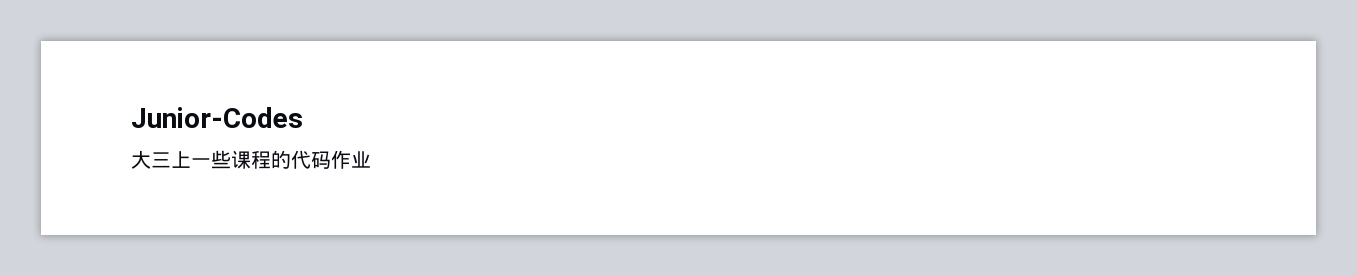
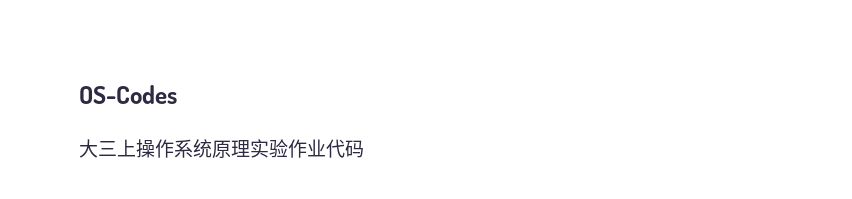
[131,107,303,128] Junior-Codes -> [79,85,177,104] OS-Codes
[191,150,371,169] 一些课程的代码作业 -> [136,139,364,158] 操作系统原理实验作业代码

